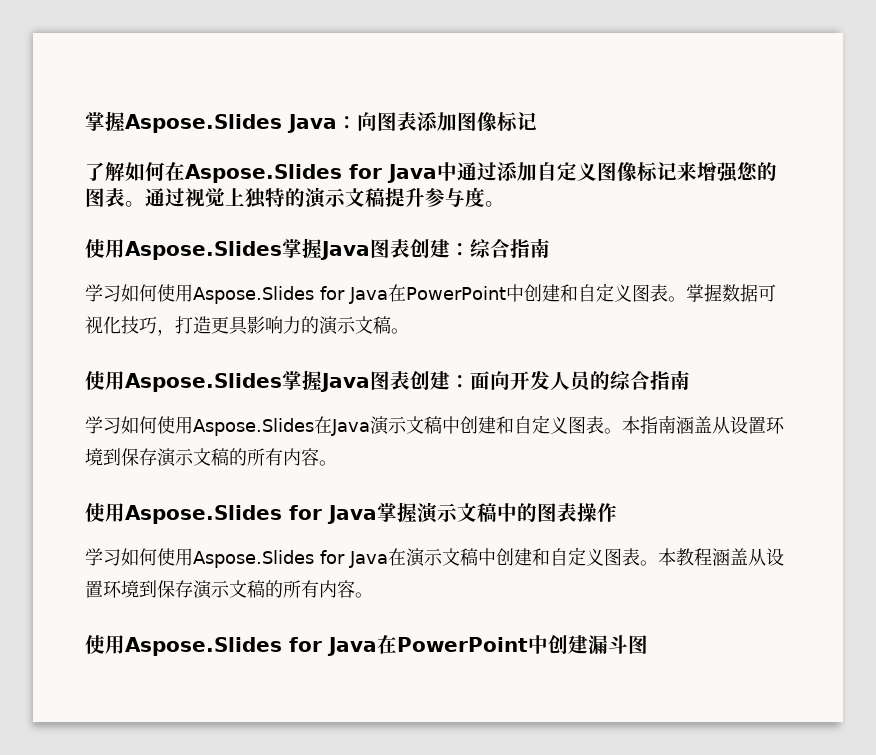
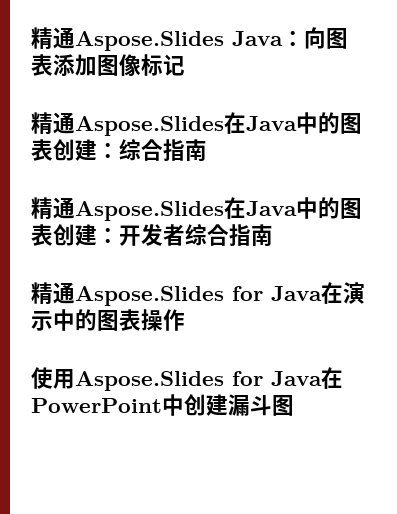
[85,111,126,132] 掌握 -> [31,27,75,50] 精通
[85,162,777,183] [85,187,505,209] [85,238,550,260] [85,283,776,304] [85,316,409,336] [85,370,690,392] [85,415,785,436] [85,448,337,467] [85,502,617,524] [85,547,784,568] [85,580,373,599] 了解如何在Aspose.Slides for Java中通过添加自定义图像标记来增强您的图表。通过视觉上独特的演示文稿提升参与度。 // 使用Aspose.Slides掌握Java图表创建：综合指南 // 学习如何使用Aspose.Slides for Java在PowerPoint中创建和自定义图表。掌握数据可视化技巧，打造更具影响力的演示文稿。 // 使用Aspose.Slides掌握Java图表创建：面向开发人员的综合指南 // 学习如何使用Aspose.Slides在Java演示文稿中创建和自定义图表。本指南涵盖从设置环境到保存演示文稿的所有内容。 // 使用Aspose.Slides for Java掌握演示文稿中的图表操作 // 学习如何使用Aspose.Slides for Java在演示文稿中创建和自定义图表。本教程涵盖从设置环境到保存演示文稿的所有内容。 -> [31,112,362,136] [31,139,207,161] [31,197,362,221] [31,224,273,246] [31,282,365,306] [31,309,185,331] 精通Aspose.Slides在Java中的图表创建：综合指南 // 精通Aspose.Slides在Java中的图表创建：开发者综合指南 // 精通Aspose.Slides for Java在演示中的图表操作

